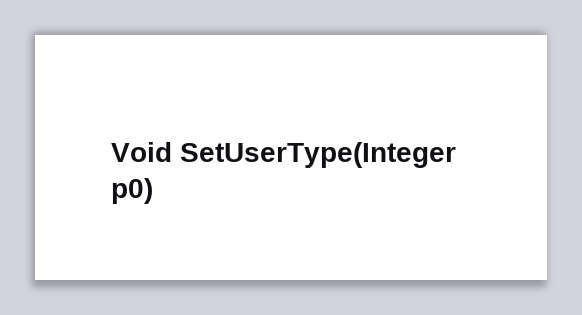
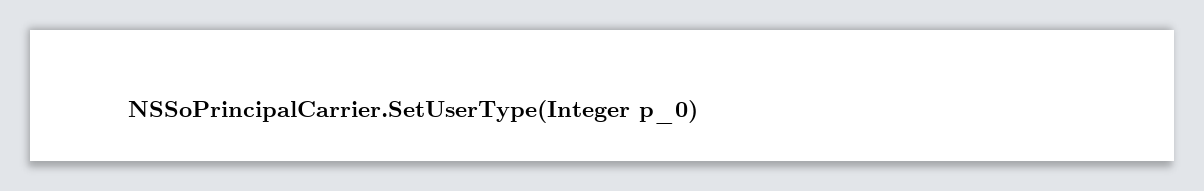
[111,142,456,168] [111,178,153,204] Void SetUserType(Integer p0) -> [128,100,698,124] NSSoPrincipalCarrier.SetUserType(Integer p_0)

